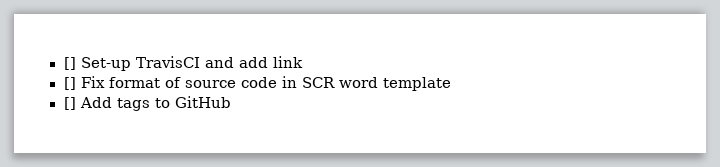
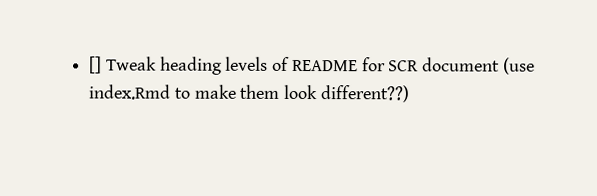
[63,56,303,71] [63,76,451,91] [63,96,231,111] [] Set-up TravisCI and add link // [] Fix format of source code in SCR word template // [] Add tags to GitHub -> [89,56,535,75] [88,84,410,103] [] Tweak heading levels of README for SCR document (use index.Rmd to make them look different??)

